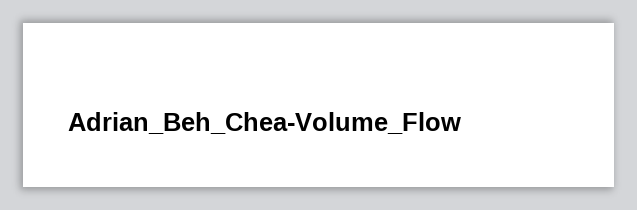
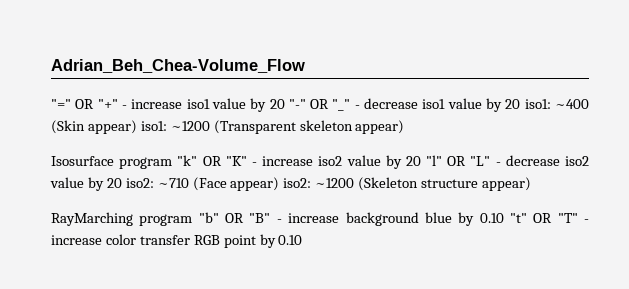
(461, 123) none -> [51,98,590,112] [51,120,405,134] [51,155,589,169] [50,177,532,191] [51,212,589,226] [51,234,303,248] // "=" OR "+" - increase iso1 value by 20 "-" OR "_" - decrease iso1 value by 20 iso1: ~400 (Skin appear) iso1: ~1200 (Transparent skeleton appear) // Isosurface program "k" OR "K" - increase iso2 value by 20 "l" OR "L" - decrease iso2 value by 20 iso2: ~710 (Face appear) iso2: ~1200 (Skeleton structure appear) // RayMarching program "b" OR "B" - increase background blue by 0.10 "t" OR "T" - increase color transfer RGB point by 0.10

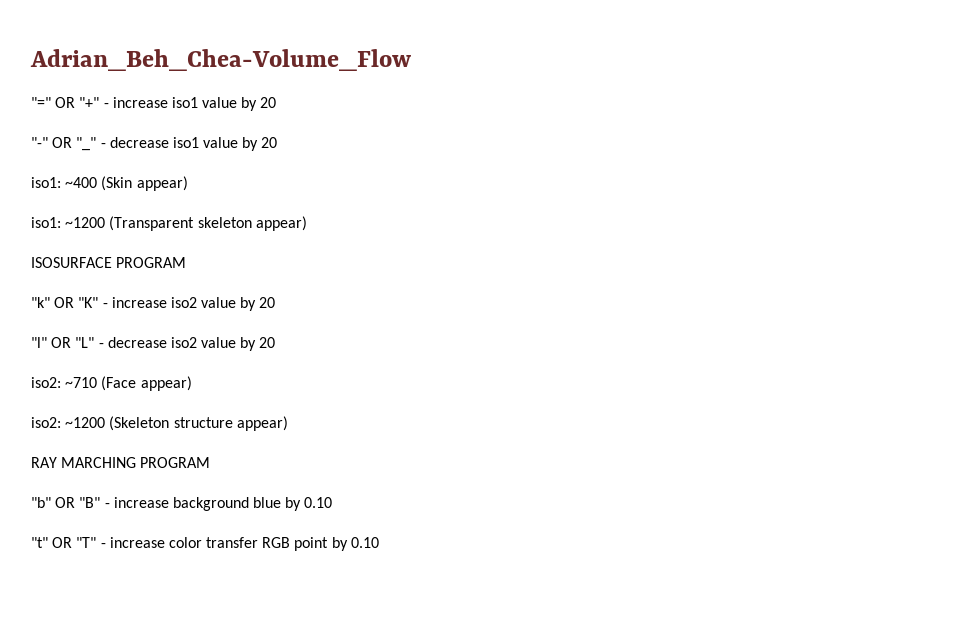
(285, 104) none -> (277, 102) //
(521, 104) none -> (278, 142) //
(137, 127) none -> (188, 183) //
[51,156,173,169] Isosurface program -> [31,257,187,268] ISOSURFACE PROGRAM //
(421, 161) none -> (276, 302) //
(122, 183) none -> (276, 342) //
(280, 184) none -> (192, 383) //
[51,212,193,226] RayMarching program -> [31,457,211,468] RAY MARCHING PROGRAM //
(504, 218) none -> (333, 502) //

